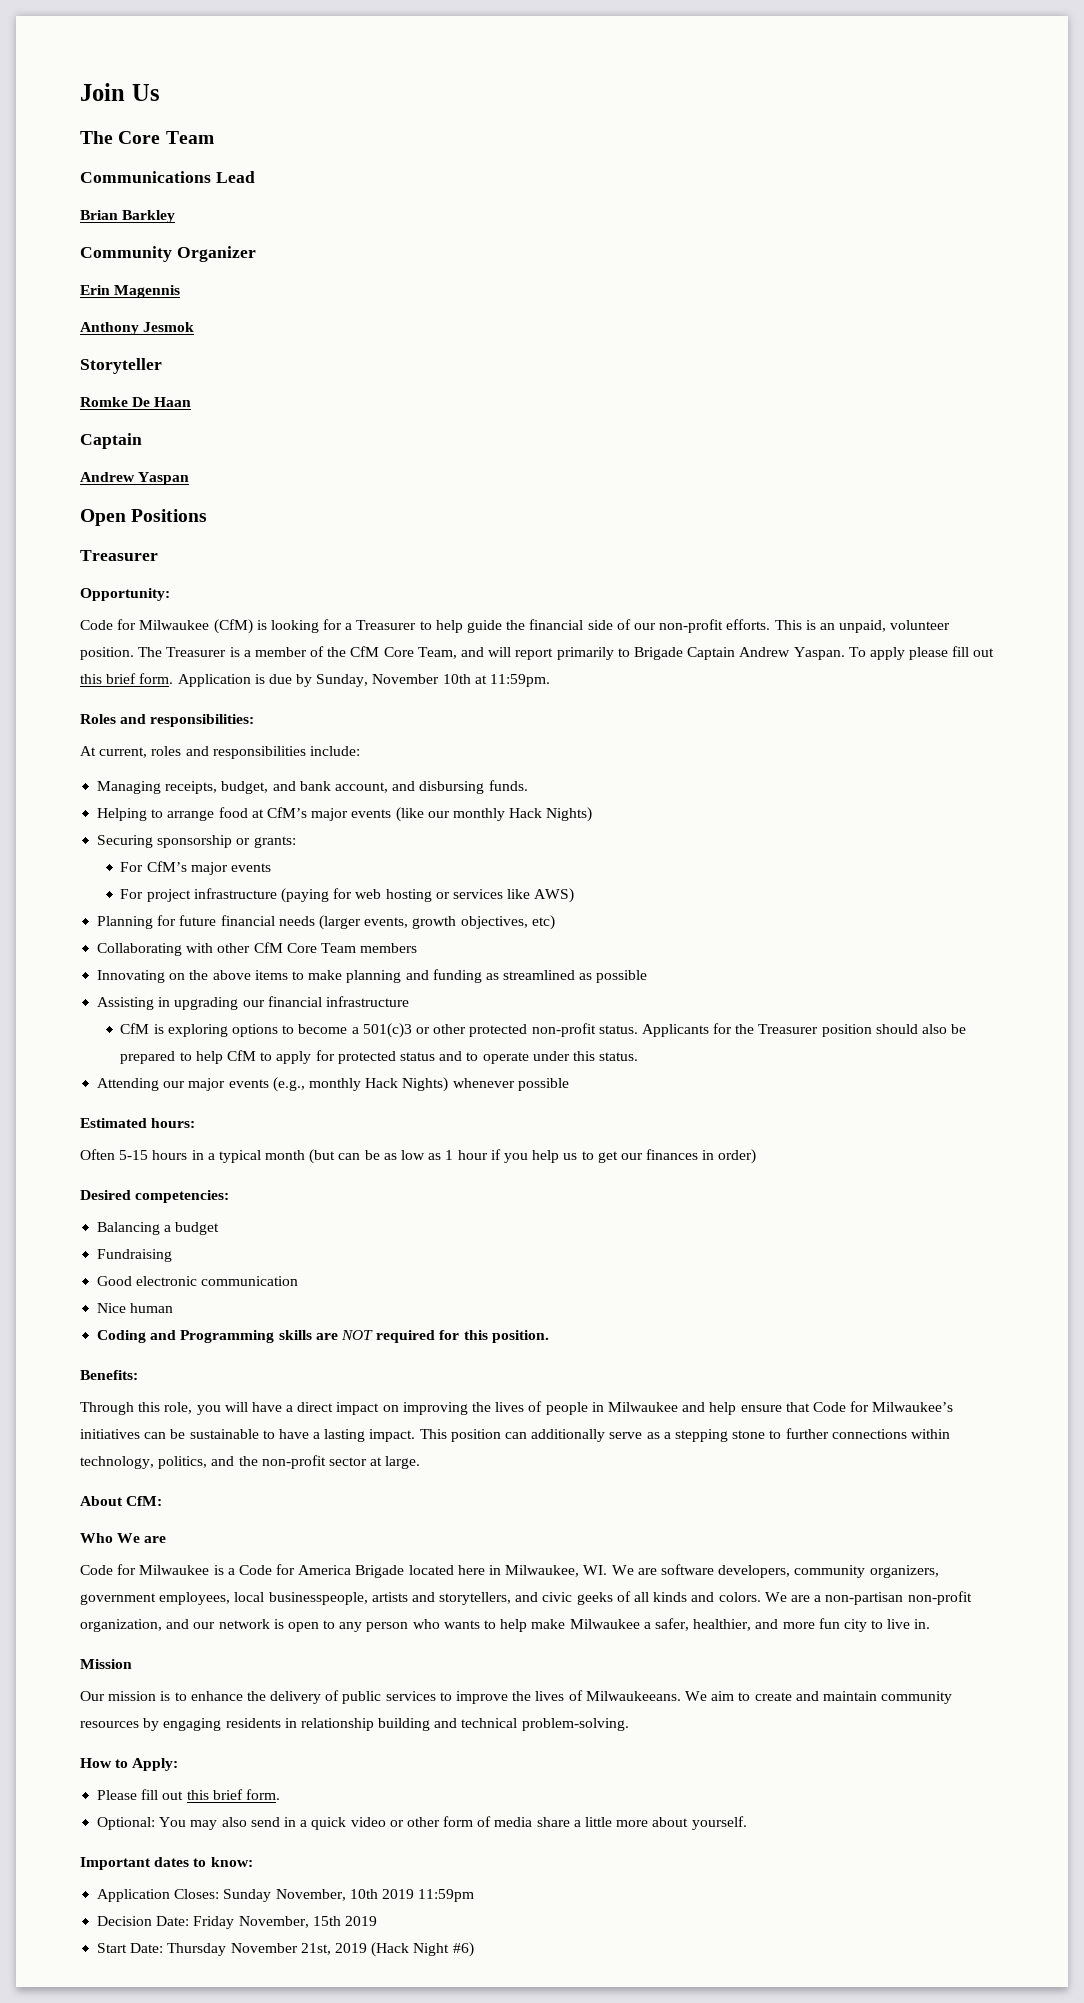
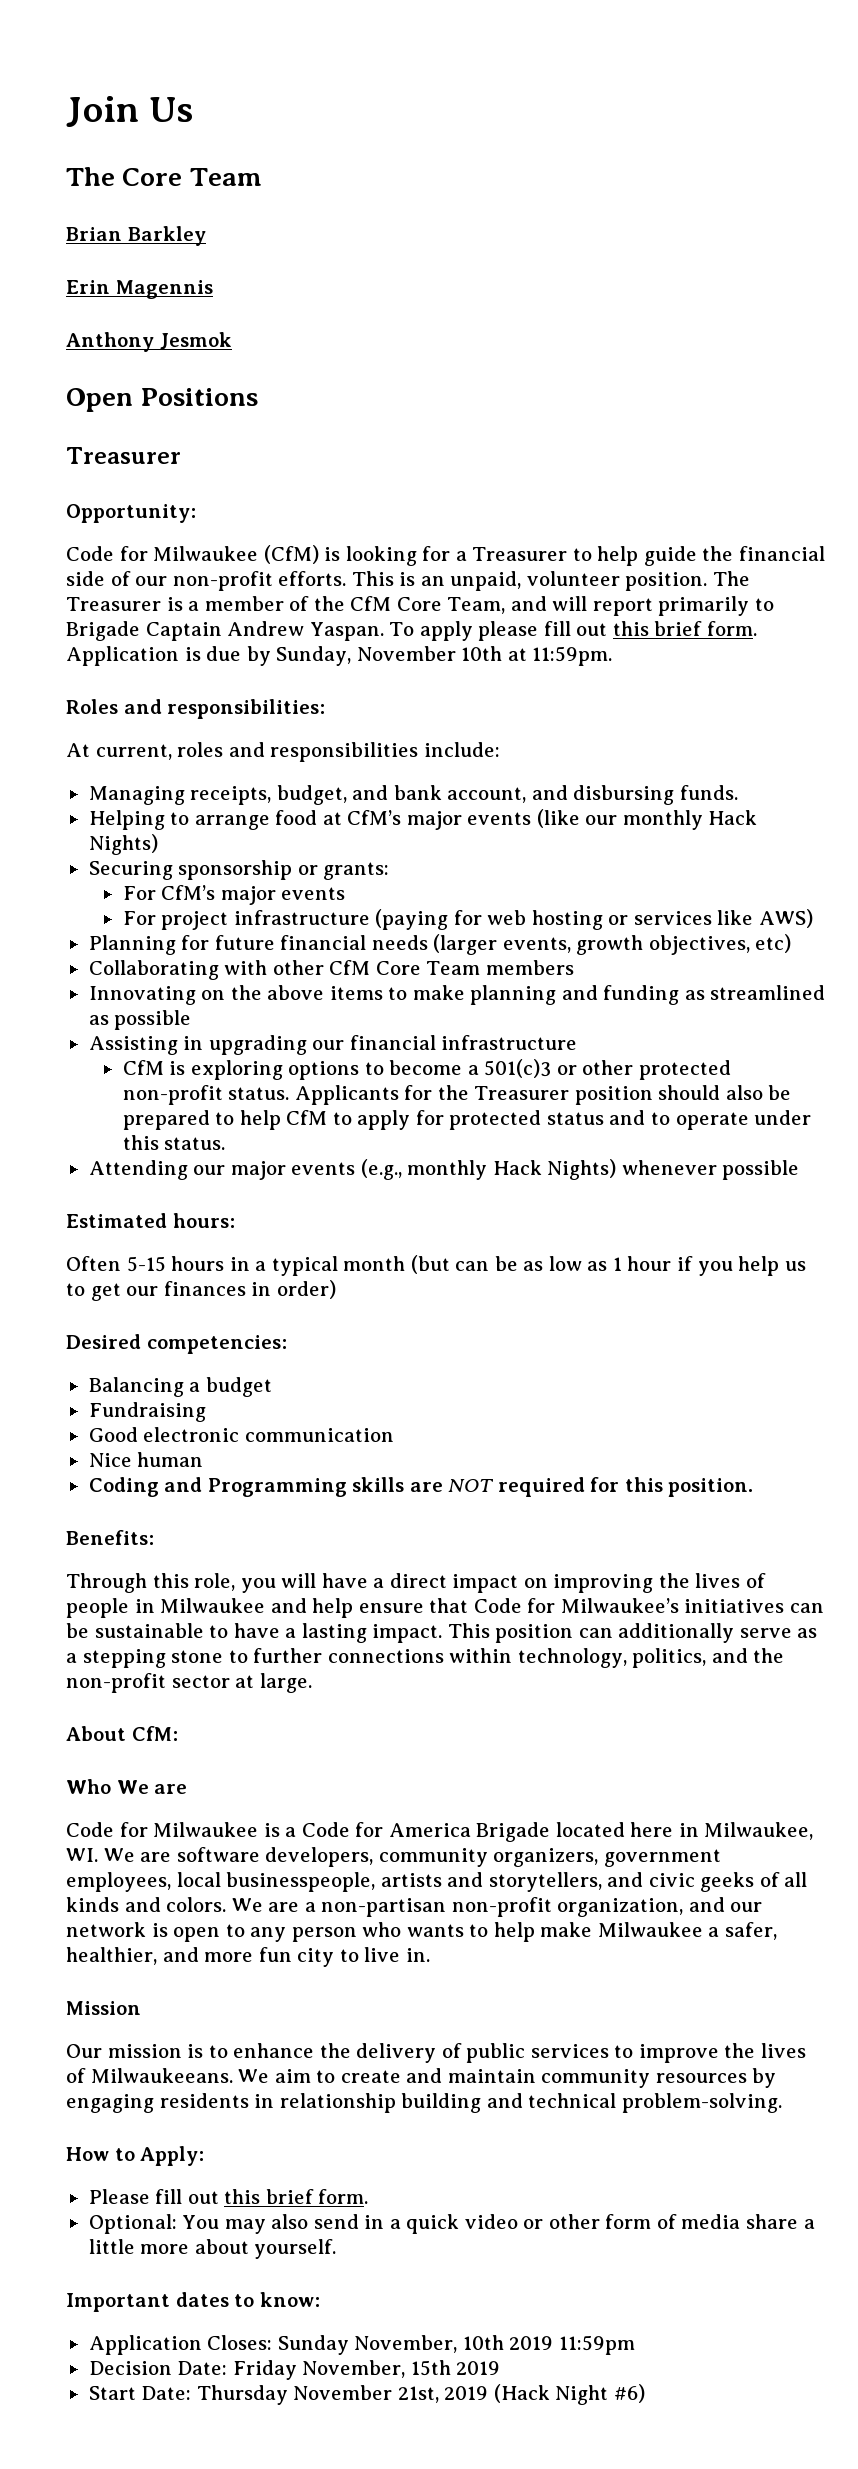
[80,171,255,183] // Communications Lead -> (262, 177) none
[80,246,256,262] // Community Organizer -> (206, 236) none
[80,358,162,374] [80,397,192,407] [80,433,142,449] [80,472,190,485] // Storyteller // Romke De Haan // Captain // Andrew Yaspan -> (232, 341) none

